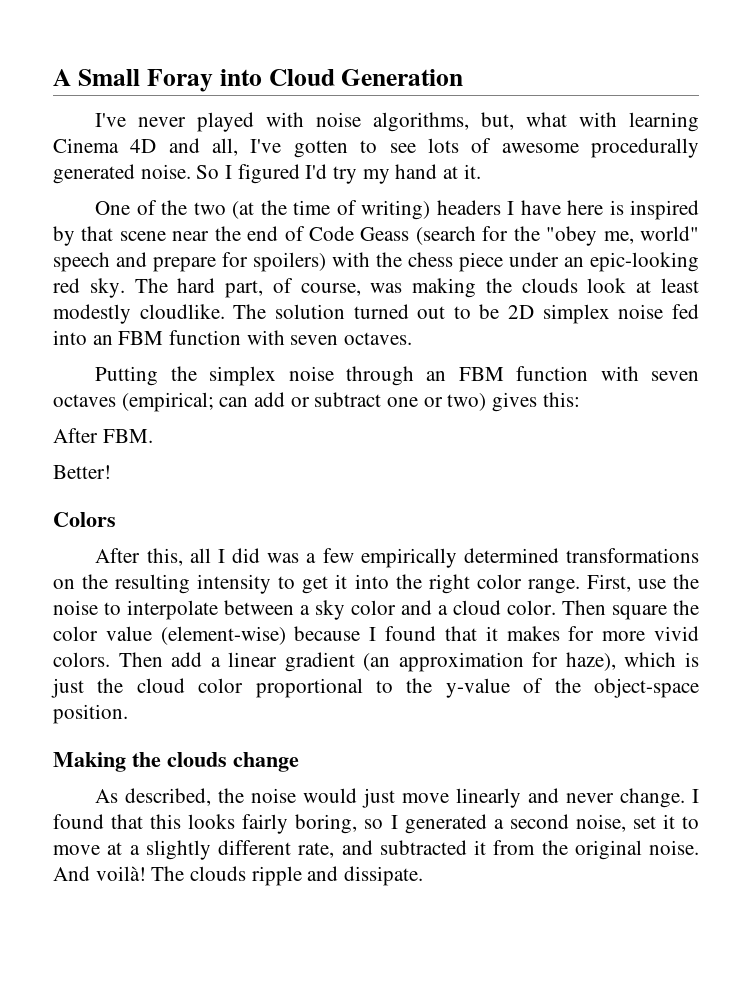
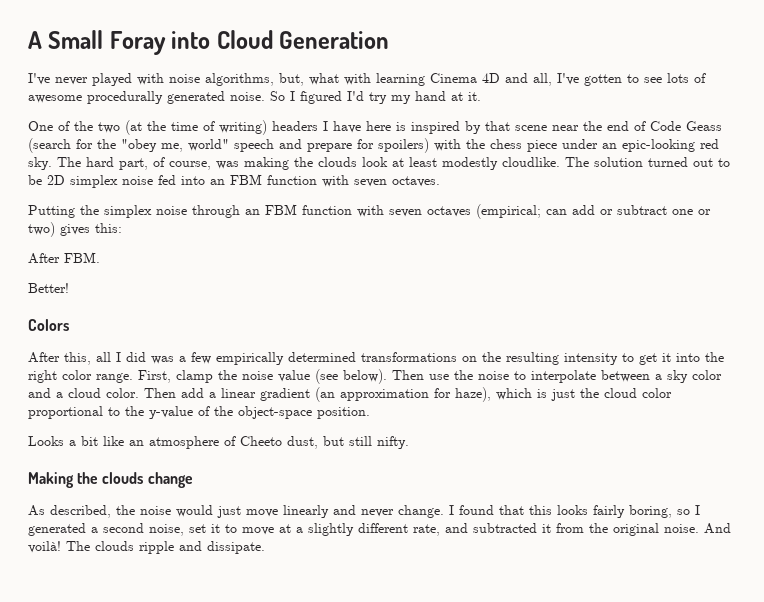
(631, 583) none -> [176,369,424,384] clamp the noise value (see below). Then
[612,600,699,620] [53,626,700,645] [53,652,163,667] square the color value (element-wise) because I found that it makes for more vivid colors. Then -> (176, 393) none
(128, 714) none -> [28,436,409,449] // Looks a bit like an atmosphere of Cheeto dust, but still nifty.

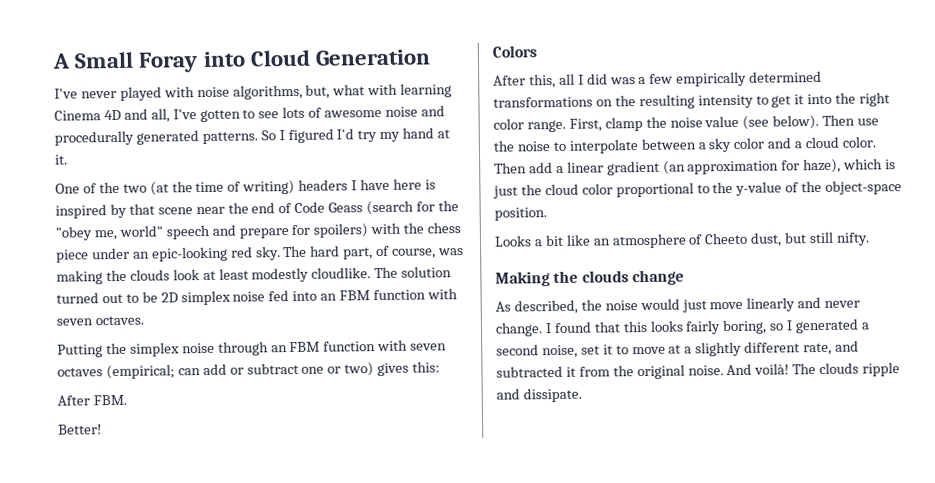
(82, 99) none -> [385,105,445,117] noise and
[230,92,265,101] noise. -> [201,131,258,145] patterns.

